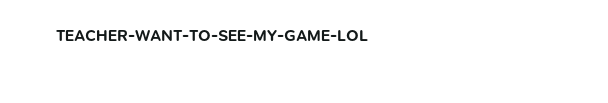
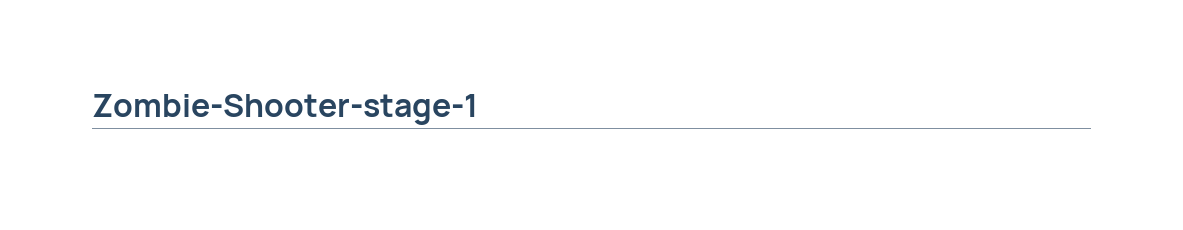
[56,29,368,42] TEACHER-WANT-TO-SEE-MY-GAME-LOL -> [92,94,478,125] Zombie-Shooter-stage-1

